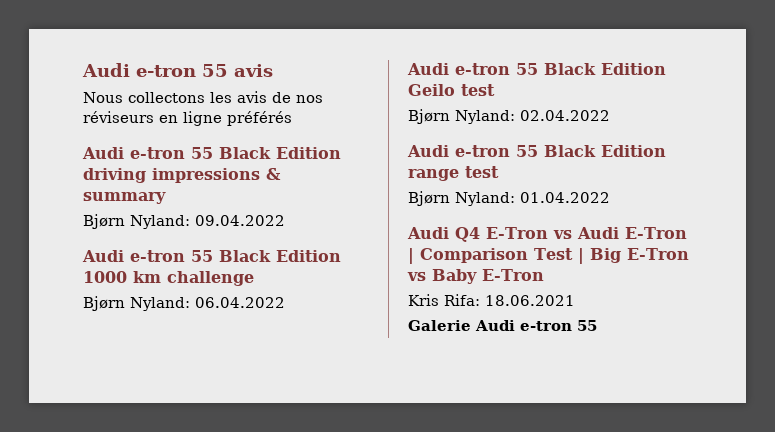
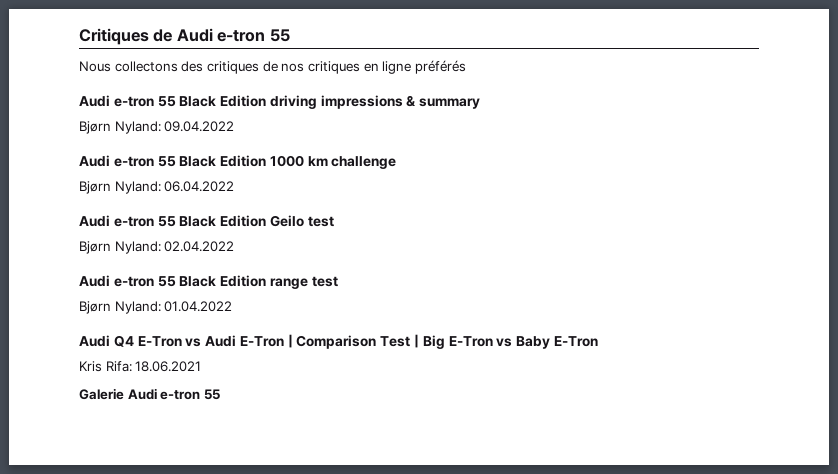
[82,63,273,77] Audi e-tron 55 avis -> [79,28,290,45] Critiques de Audi e-tron 55
[210,91,267,103] les avis -> [181,61,259,74] des critiques
[83,111,154,123] réviseurs -> [307,61,360,74] critiques

